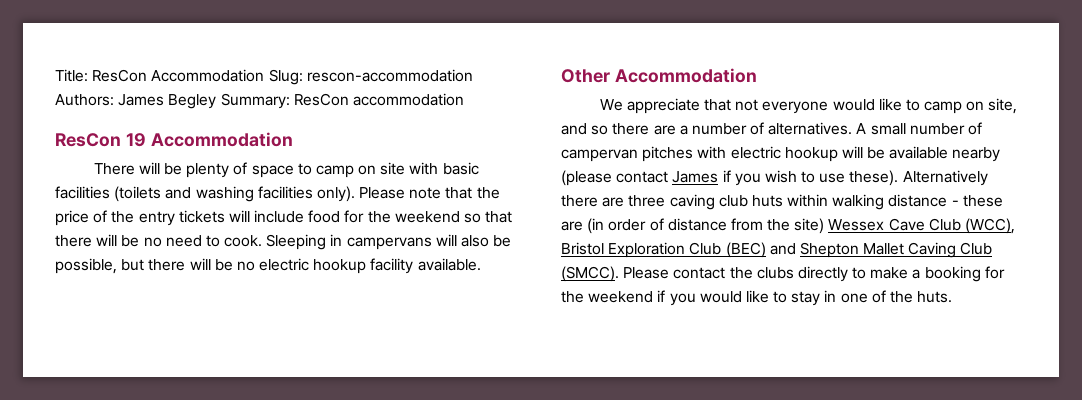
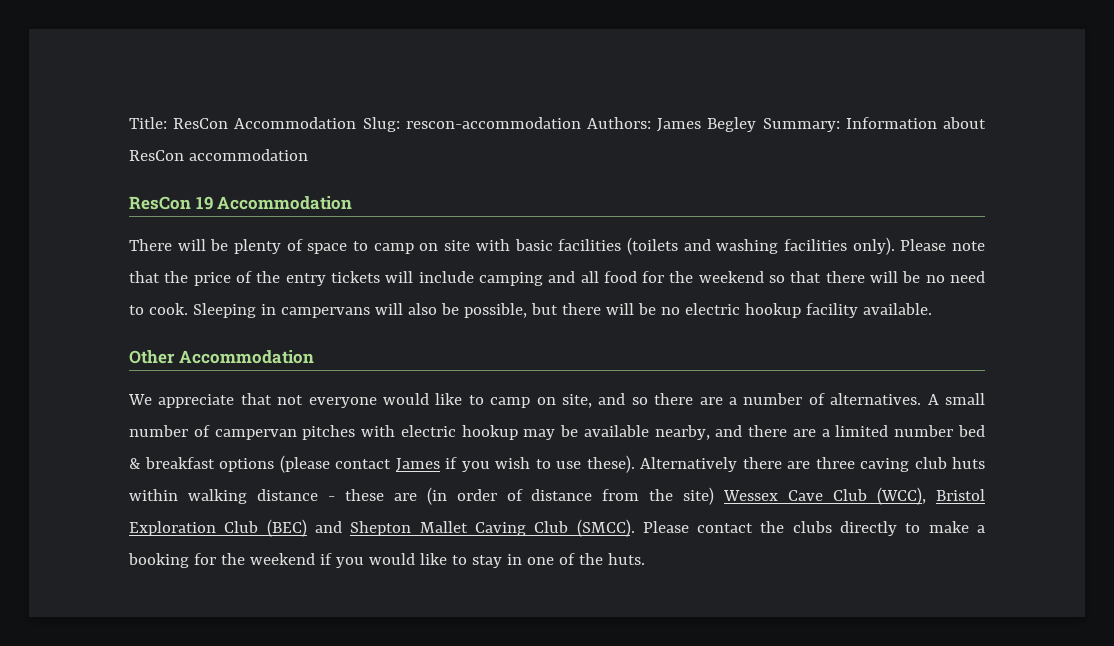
(290, 101) none -> [845,117,987,129] Information about
(305, 216) none -> [478,271,599,286] camping and all
[841,146,863,158] will -> [523,429,556,440] may
[952,147,1001,162] nearby -> [654,425,985,440] [129,457,274,472] nearby, and there are a limited number bed & breakfast options

